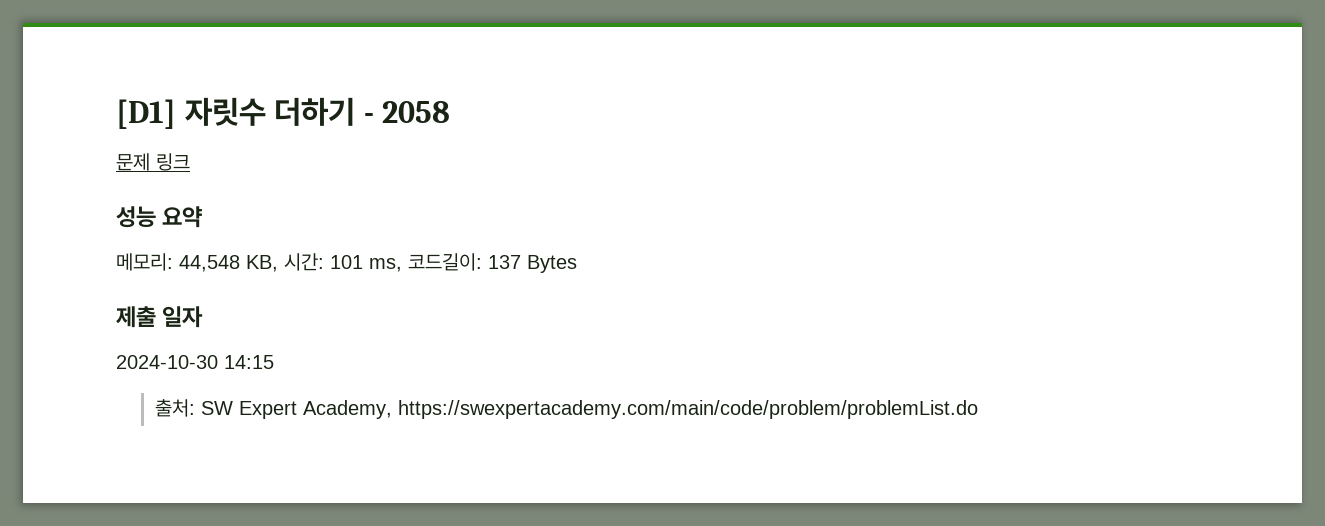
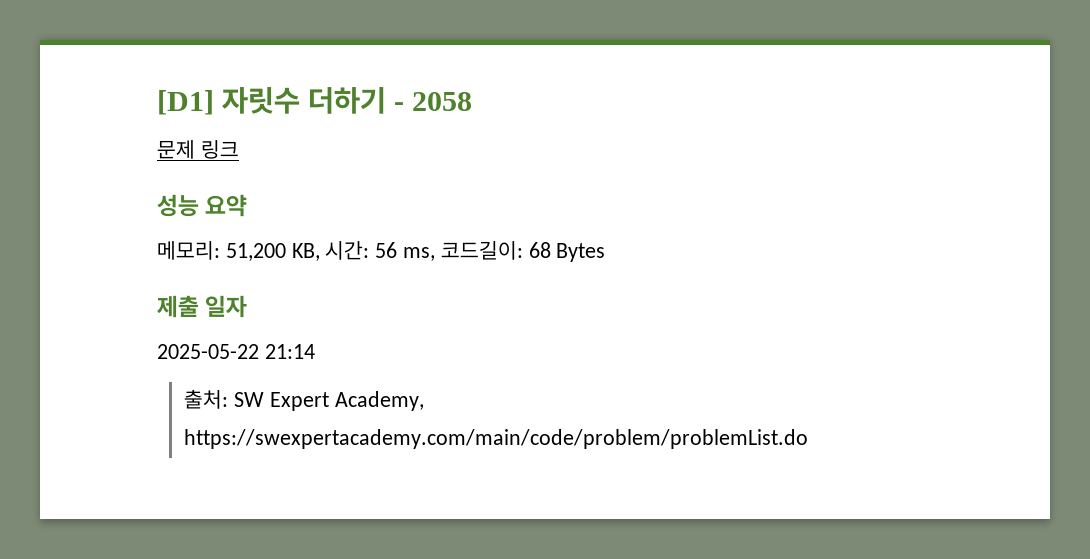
[179,255,240,272] 44,548 -> [225,243,286,261] 51,200
[330,255,363,269] 101 -> [375,242,398,258] 56
[488,255,521,269] 137 -> [528,242,551,258] 68
[116,355,274,369] 2024-10-30 14:15 -> [157,344,315,359] 2025-05-22 21:14

